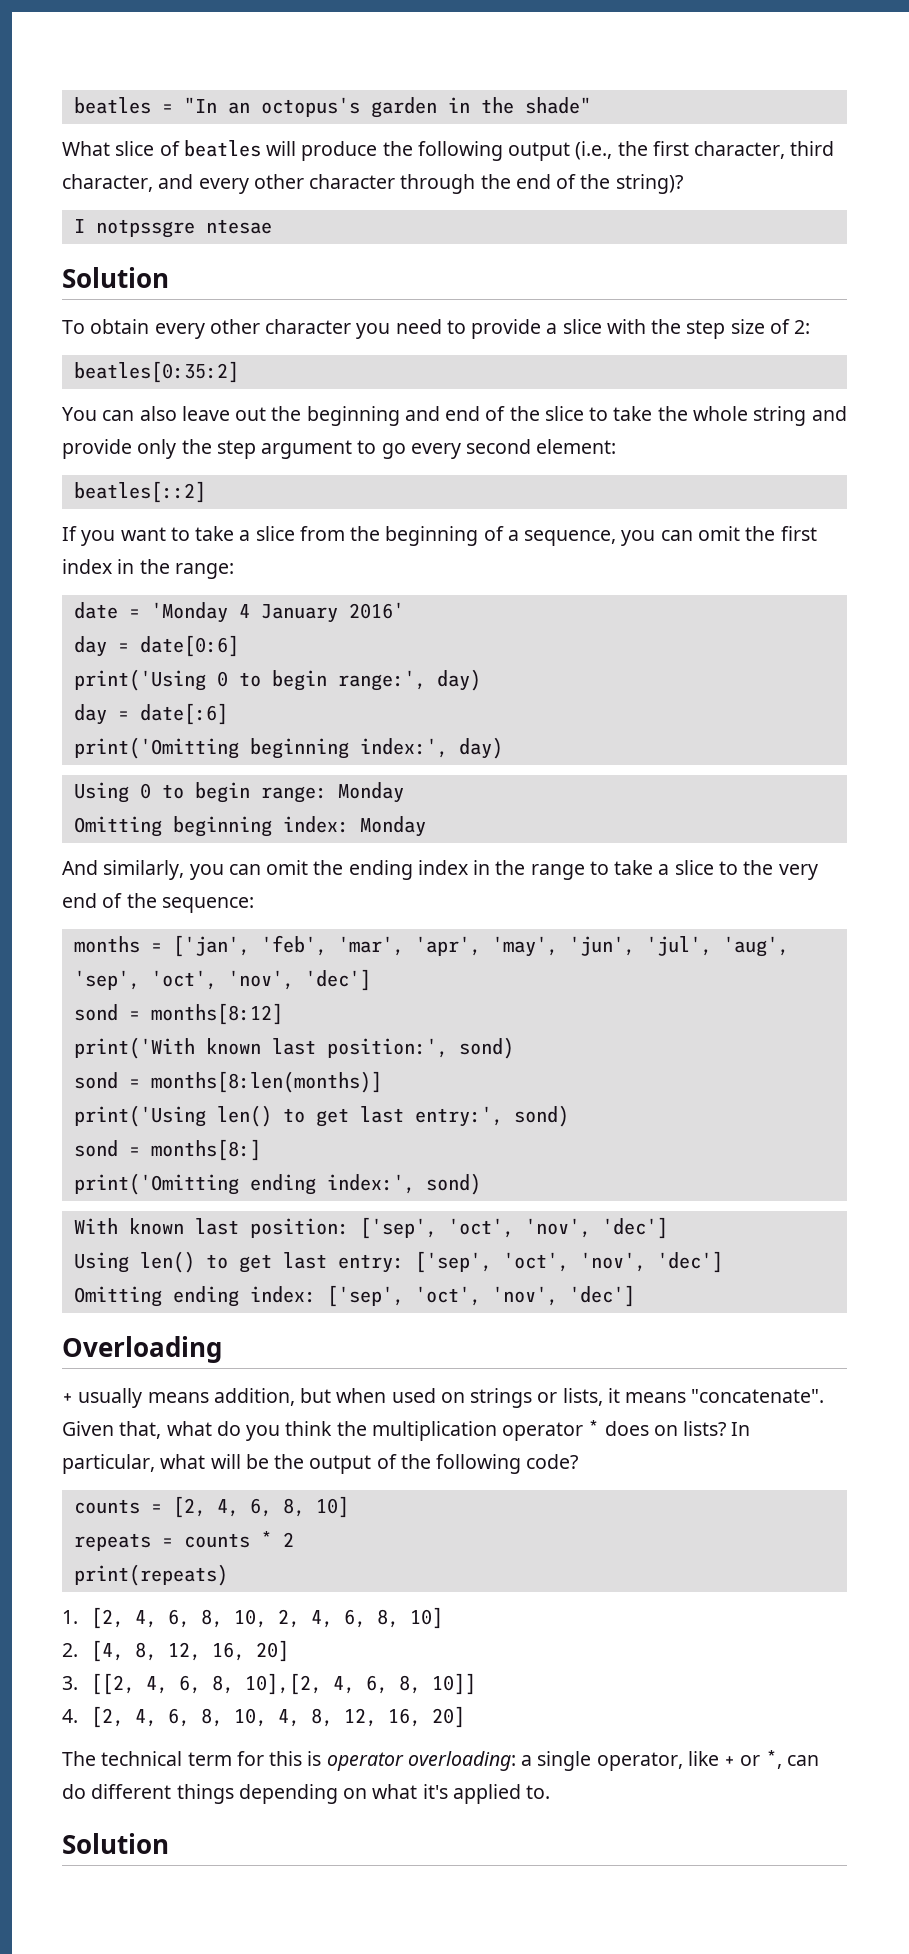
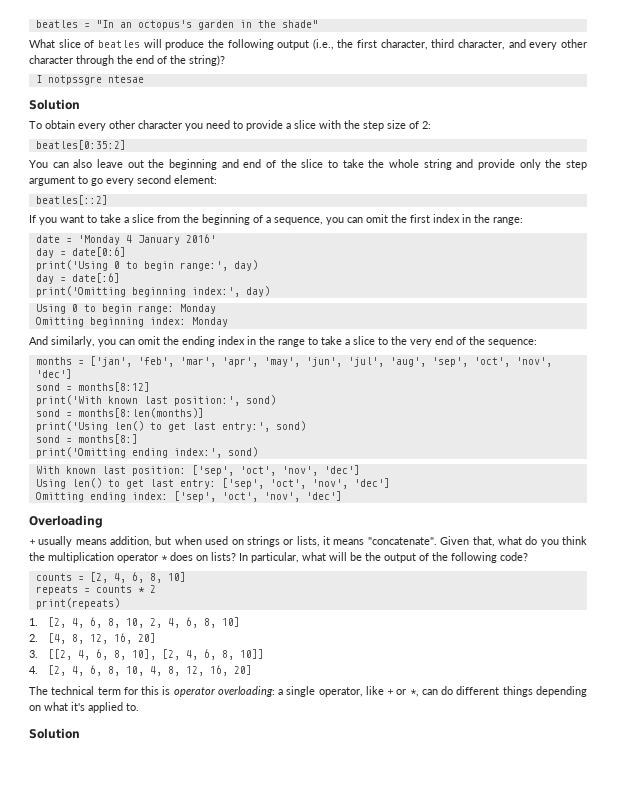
[245,1673,323,1695] 10],[2, -> [131,649,180,660] 10], [2,

